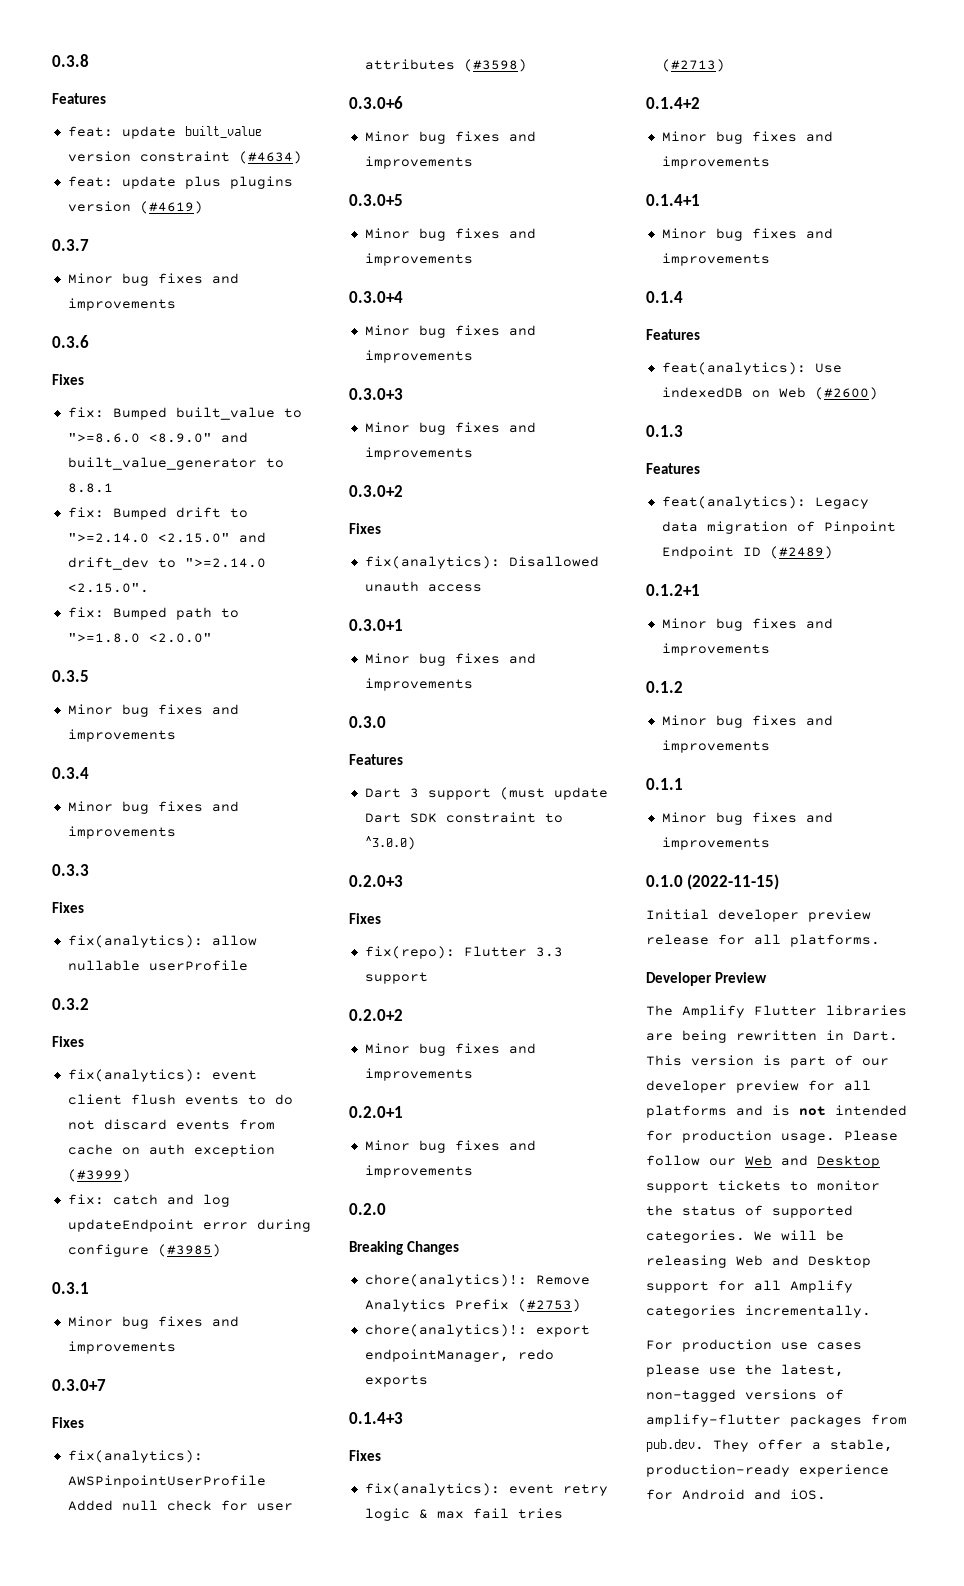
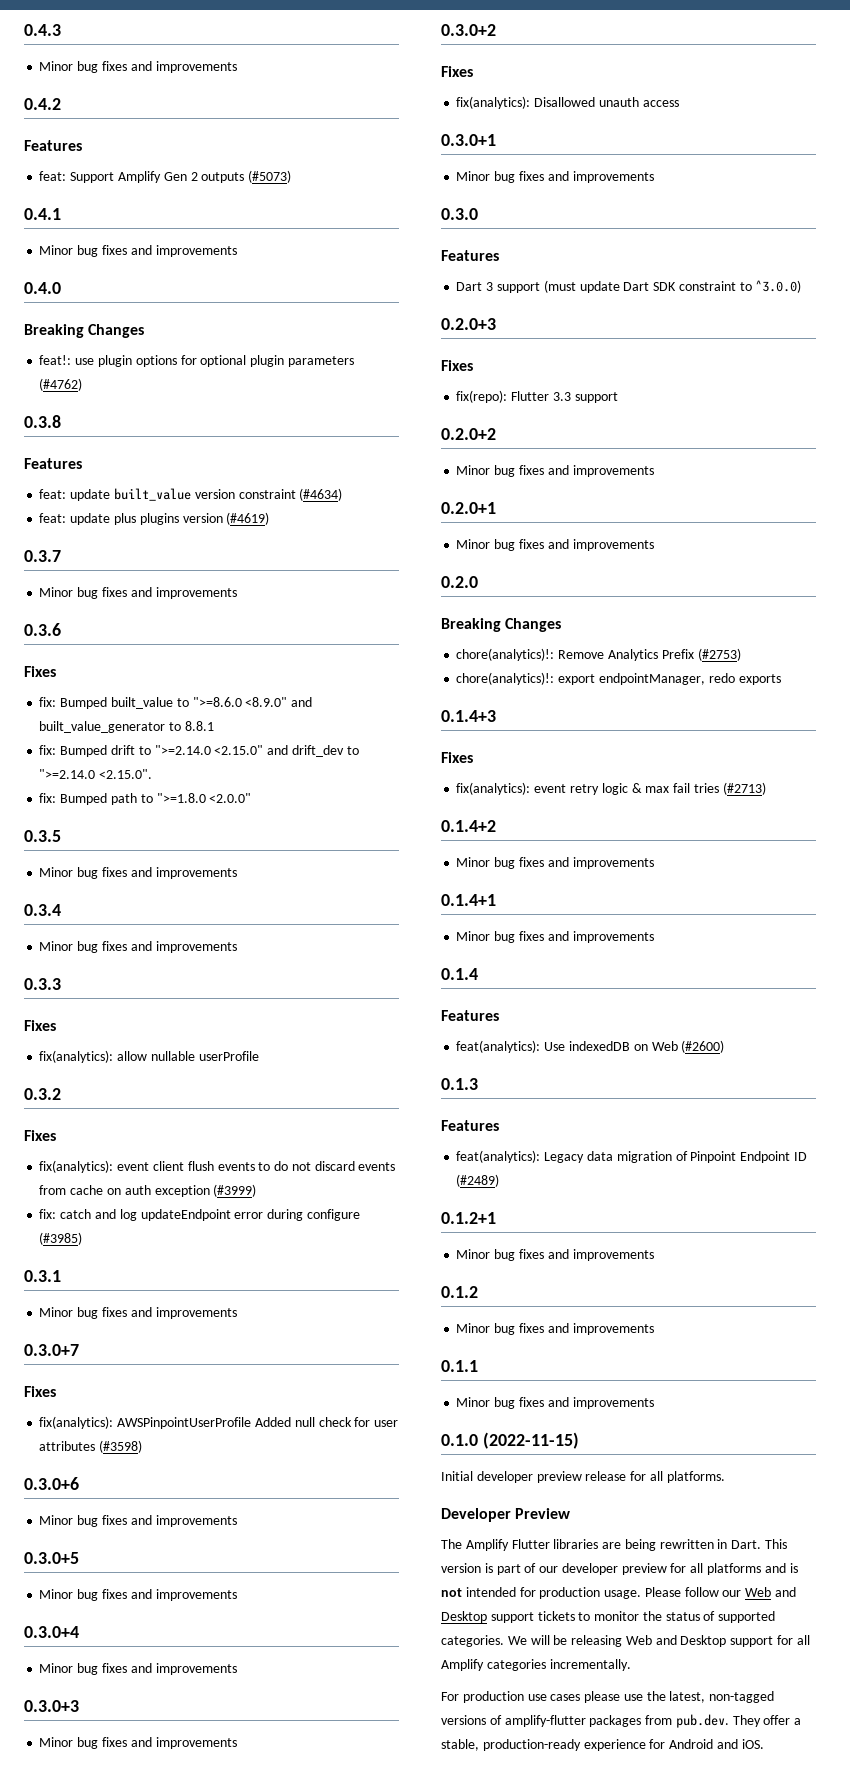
(52, 60) none -> [24,24,61,36] [39,61,237,73] [24,98,61,110] [24,140,82,151] [39,170,292,183] [24,208,61,220] [39,245,237,257] [24,282,61,294] [24,324,145,338] [39,355,354,367] [39,378,83,391] 0.4.3 // Minor bug fixes and improvements // 0.4.2 // Features // feat: Support Amplify Gen 2 outputs (#5073) // 0.4.1 // Minor bug fixes and improvements // 0.4.0 // Breaking Changes // feat!: use plugin options for optional plugin parameters (#4762) //

